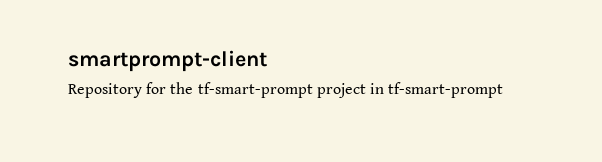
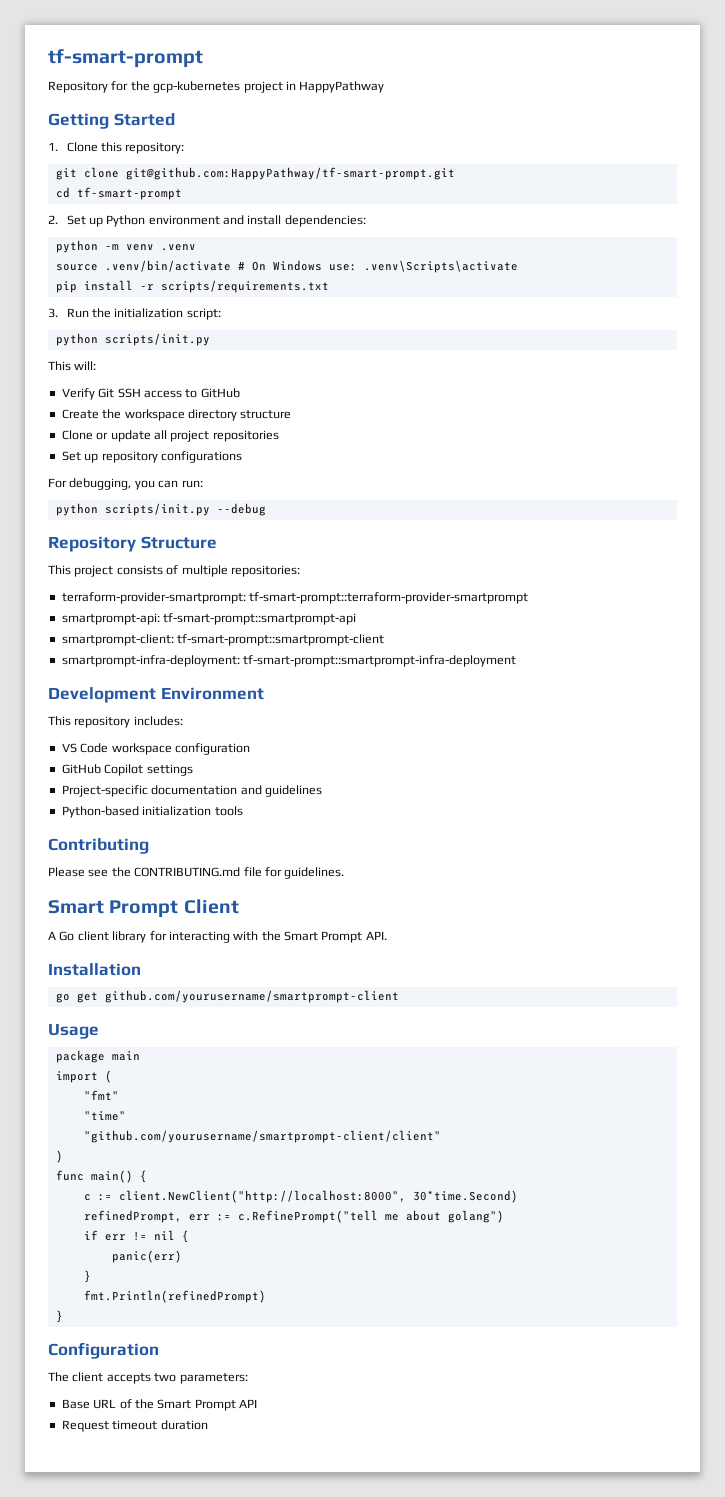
[68,50,267,72] smartprompt-client -> [48,49,203,68] tf-smart-prompt
[197,82,313,98] tf-smart-prompt -> [153,81,241,93] gcp-kubernetes
[388,82,504,98] tf-smart-prompt -> [299,81,385,93] [48,113,175,129] [48,142,185,154] [55,167,455,180] [55,187,182,200] [48,215,366,227] [55,240,196,253] [55,260,518,273] [55,280,329,293] [48,308,221,320] [55,333,210,346] [48,361,97,371] [61,388,240,400] [61,409,292,421] [61,430,279,442] [61,451,242,463] [48,478,203,490] [55,503,266,516] [48,536,217,552] [48,565,300,577] [61,592,529,604] [61,613,357,625] [61,634,385,646] [61,655,517,667] [48,687,264,703] [48,716,183,728] [61,743,250,755] [61,764,193,776] [61,785,322,797] [61,806,243,818] [48,838,149,854] [48,867,345,879] [48,899,239,918] [48,931,387,943] [48,963,141,976] [55,990,399,1003] [48,1023,99,1039] [55,1050,140,1063] [55,1070,112,1083] [83,1090,119,1100] [83,1111,126,1121] [83,1130,441,1143] [55,1150,63,1163] [55,1170,147,1183] [83,1190,518,1203] [83,1210,504,1223] [83,1230,189,1243] [111,1250,182,1263] [83,1270,91,1283] [83,1290,266,1303] [55,1310,63,1323] [48,1342,159,1359] [48,1372,248,1384] [61,1399,257,1411] [61,1420,208,1432] HappyPathway // Getting Started // 1. Clone this repository: // git clone git@github.com:HappyPathway/tf-smart-prompt.git // cd tf-smart-prompt // 2. Set up Python environment and install dependencies: // python -m venv .venv // source .venv/bin/activate # On Windows use: .venv\Scripts\activate // pip install -r scripts/requirements.txt // 3. Run the initialization script: // python scripts/init.py // This will: // Verify Git SSH access to GitHub // Create the workspace directory structure // Clone or update all project repositories // Set up repository configurations // For debugging, you can run: // python scripts/init.py --debug // Repository Structure // This project consists of multiple repositories: // terraform-provider-smartprompt: tf-smart-prompt::terraform-provider-smartprompt // smartprompt-api: tf-smart-prompt::smartprompt-api // smartprompt-client: tf-smart-prompt::smartprompt-client // smartprompt-infra-deployment: tf-smart-prompt::smartprompt-infra-deployment // Development Environment // This repository includes: // VS Code workspace configuration // GitHub Copilot settings // Project-specific documentation and guidelines // Python-based initialization tools // Contributing // Please see the CONTRIBUTING.md file for guidelines. // Smart Prompt Client // A Go client library for interacting with the Smart Prompt API. // Installation // go get github.com/yourusername/smartprompt-client // Usage // package main // import ( // "fmt" // "time" // "github.com/yourusername/smartprompt-client/client" // ) // func main() { // c := client.NewClient("http://localhost:8000", 30*time.Second) // refinedPrompt, err := c.RefinePrompt("tell me about golang") // if err != nil { // panic(err) // } // fmt.Println(refinedPrompt) // } // Configuration // The client accepts two parameters: // Base URL of the Smart Prompt API // Request timeout duration

